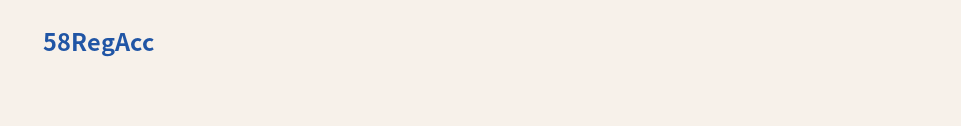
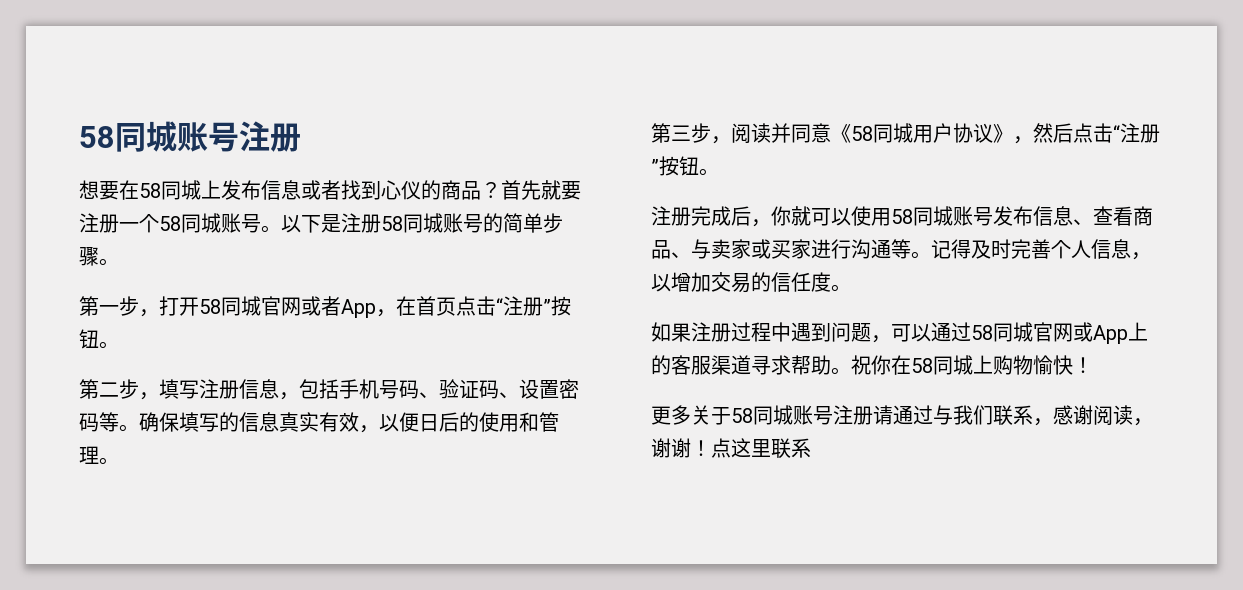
[43,33,154,57] 58RegAcc -> [79,121,301,152] [79,180,581,200] [79,213,563,233] [79,247,119,266] [79,296,571,318] [79,329,119,349] [79,379,579,400] [79,412,559,433] [79,446,119,465] [651,123,1160,144] [651,156,719,176] [651,206,1153,227] [651,239,1151,260] [651,272,851,293] [651,322,1148,344] [651,355,1093,375] [651,405,1153,426] [651,438,811,459] 58同城账号注册 // 想要在58同城上发布信息或者找到心仪的商品？首先就要注册一个58同城账号。以下是注册58同城账号的简单步骤。 // 第一步，打开58同城官网或者App，在首页点击“注册”按钮。 // 第二步，填写注册信息，包括手机号码、验证码、设置密码等。确保填写的信息真实有效，以便日后的使用和管理。 // 第三步，阅读并同意《58同城用户协议》，然后点击“注册”按钮。 // 注册完成后，你就可以使用58同城账号发布信息、查看商品、与卖家或买家进行沟通等。记得及时完善个人信息，以增加交易的信任度。 // 如果注册过程中遇到问题，可以通过58同城官网或App上的客服渠道寻求帮助。祝你在58同城上购物愉快！ // 更多关于58同城账号注册请通过与我们联系，感谢阅读，谢谢！点这里联系

